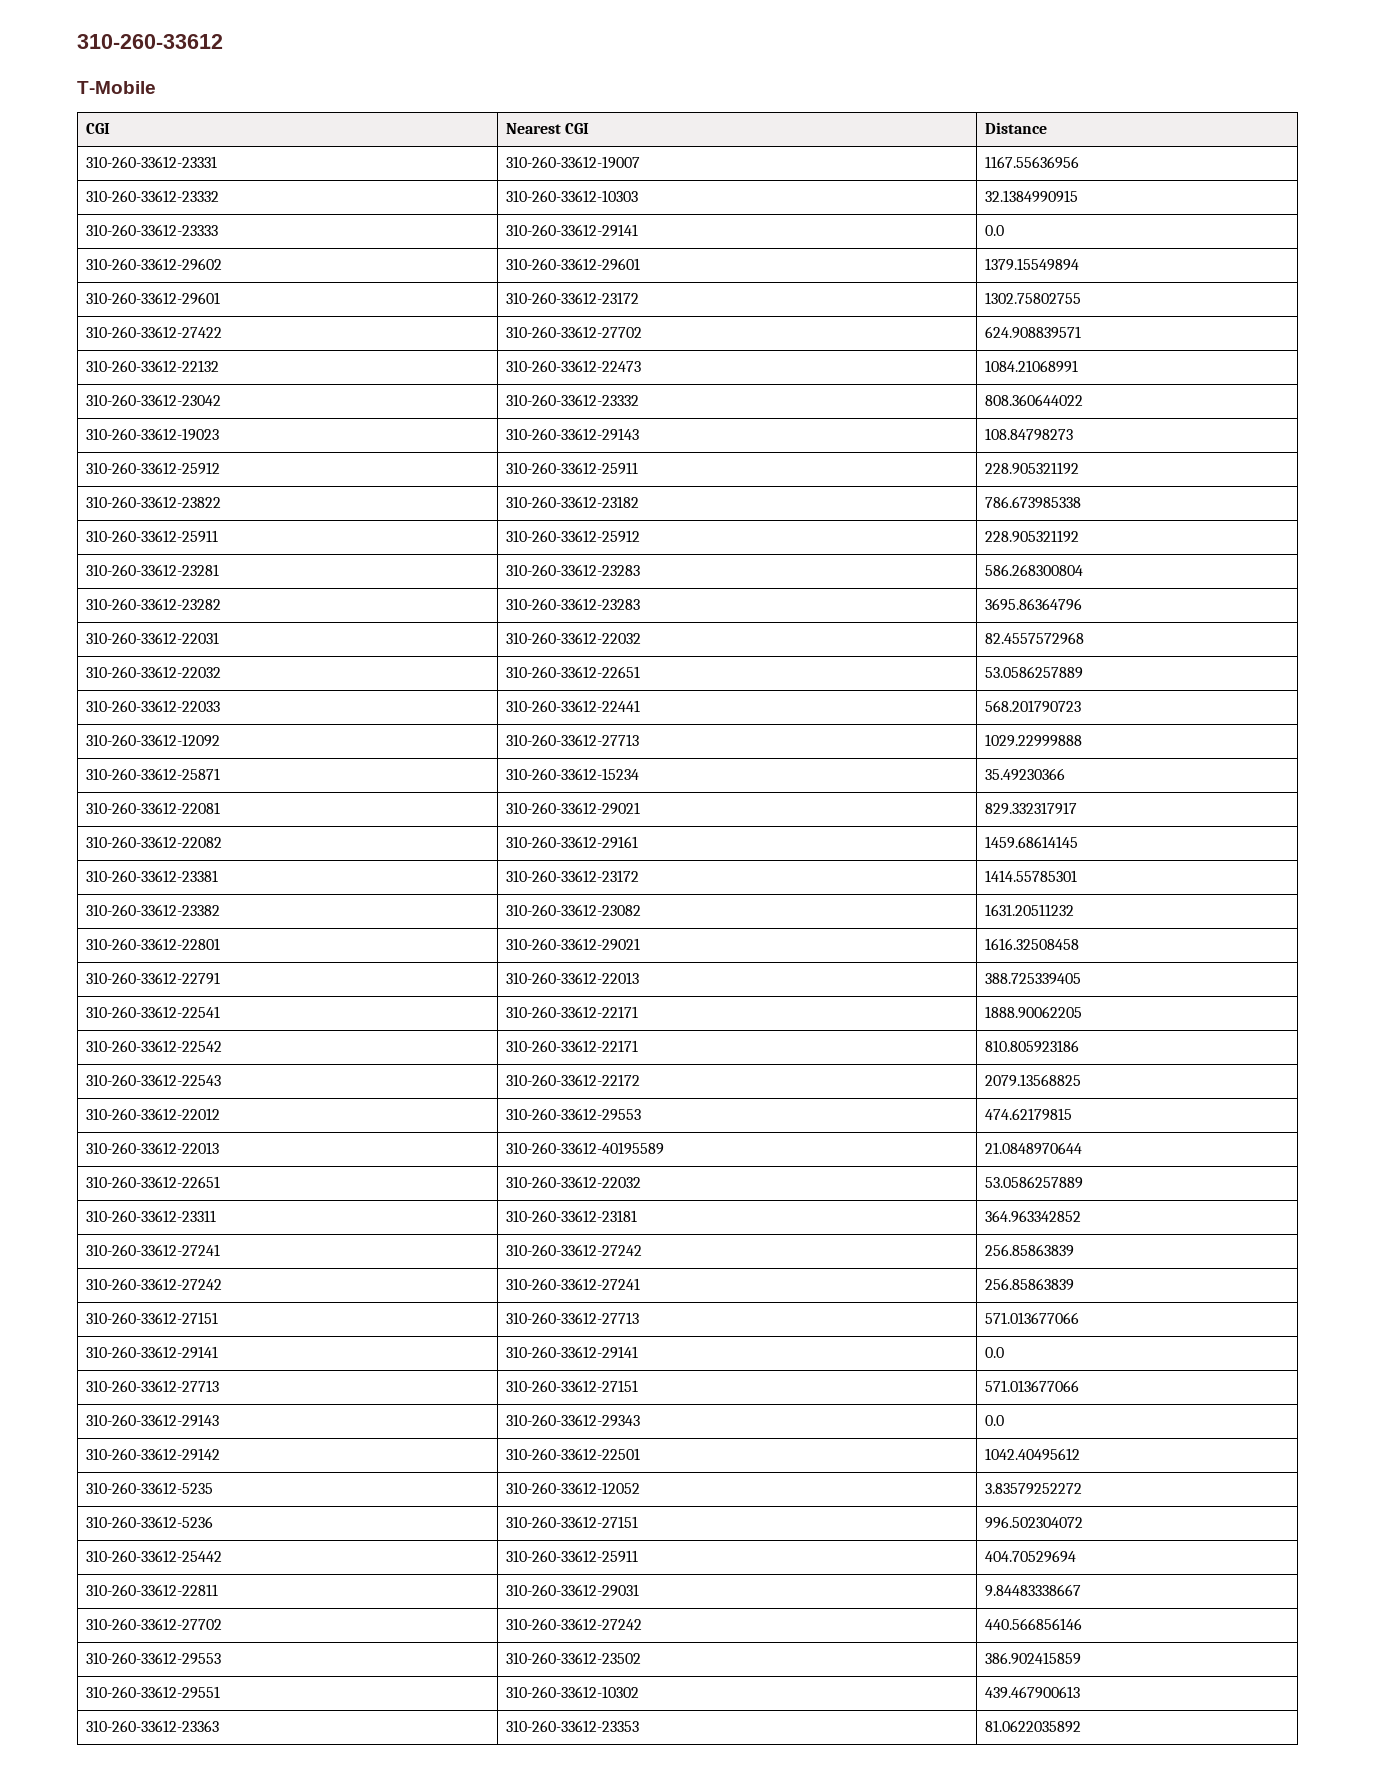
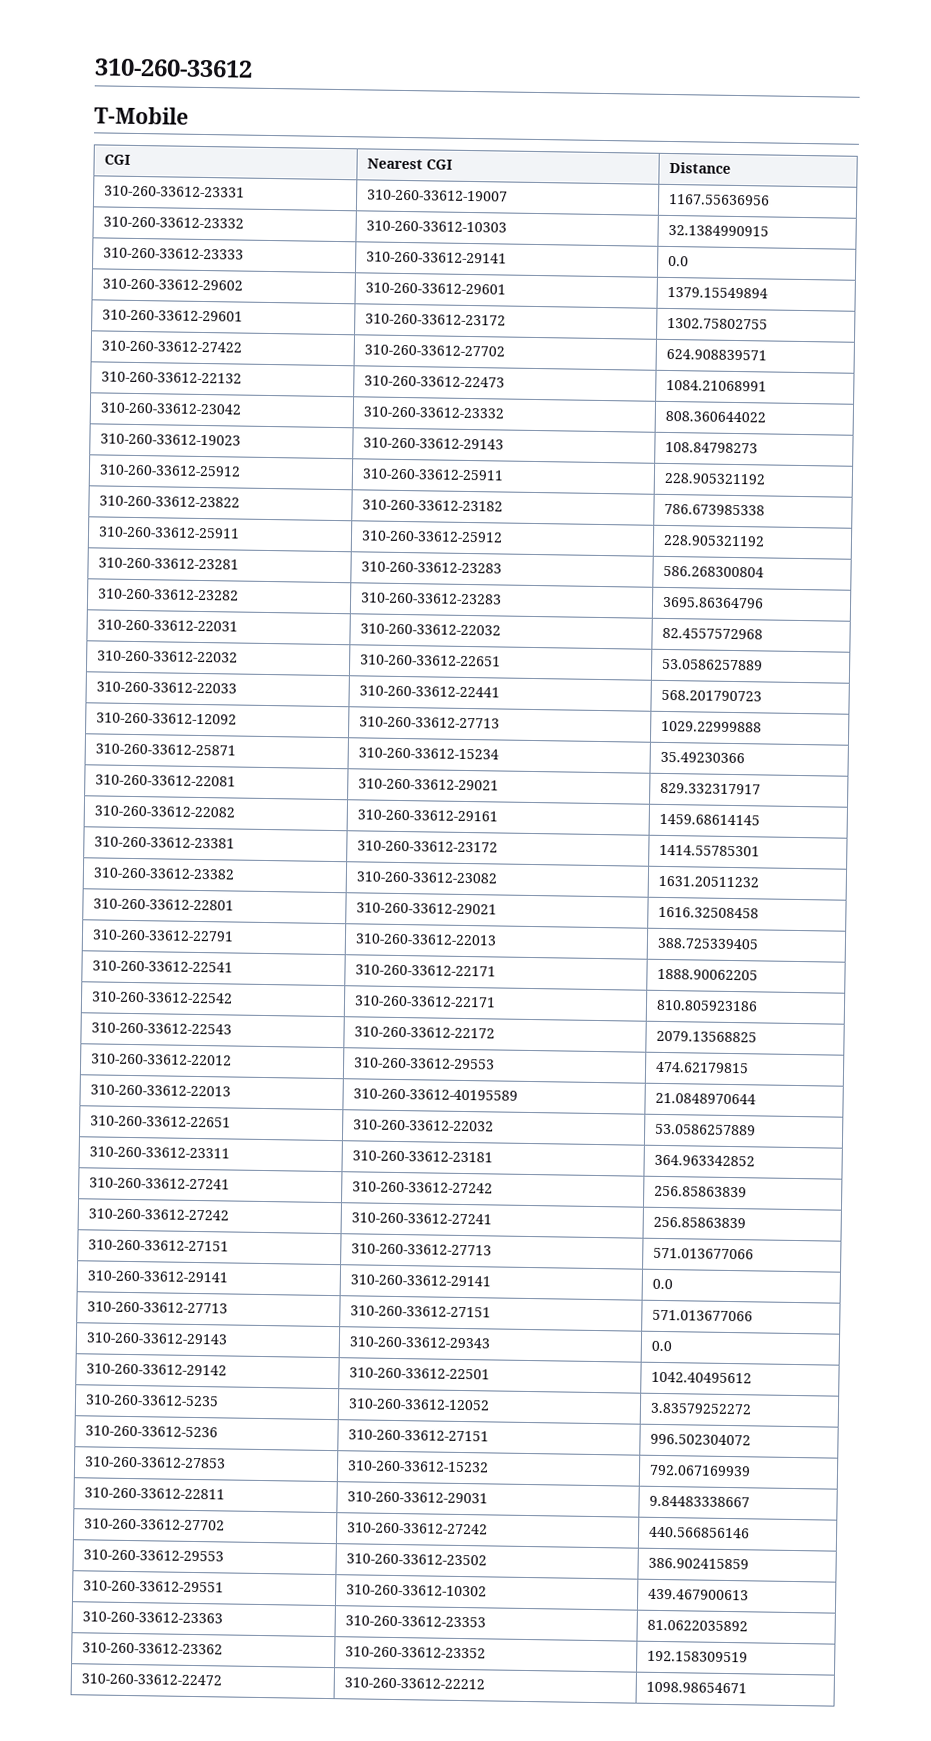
[86,1550,223,1562] [506,1550,639,1563] [985,1550,1077,1563] 310-260-33612-25442 | 310-260-33612-25911 | 404.70529694 -> [85,1456,227,1469] [347,1460,490,1473] [649,1464,752,1477] 310-260-33612-27853 | 310-260-33612-15232 | 792.067169939
(1082, 1726) none -> [82,1642,224,1655] [345,1646,487,1659] [647,1650,749,1663] [81,1673,223,1686] [344,1677,486,1690] [646,1681,748,1694] // 310-260-33612-23362 | 310-260-33612-23352 | 192.158309519 // 310-260-33612-22472 | 310-260-33612-22212 | 1098.98654671

